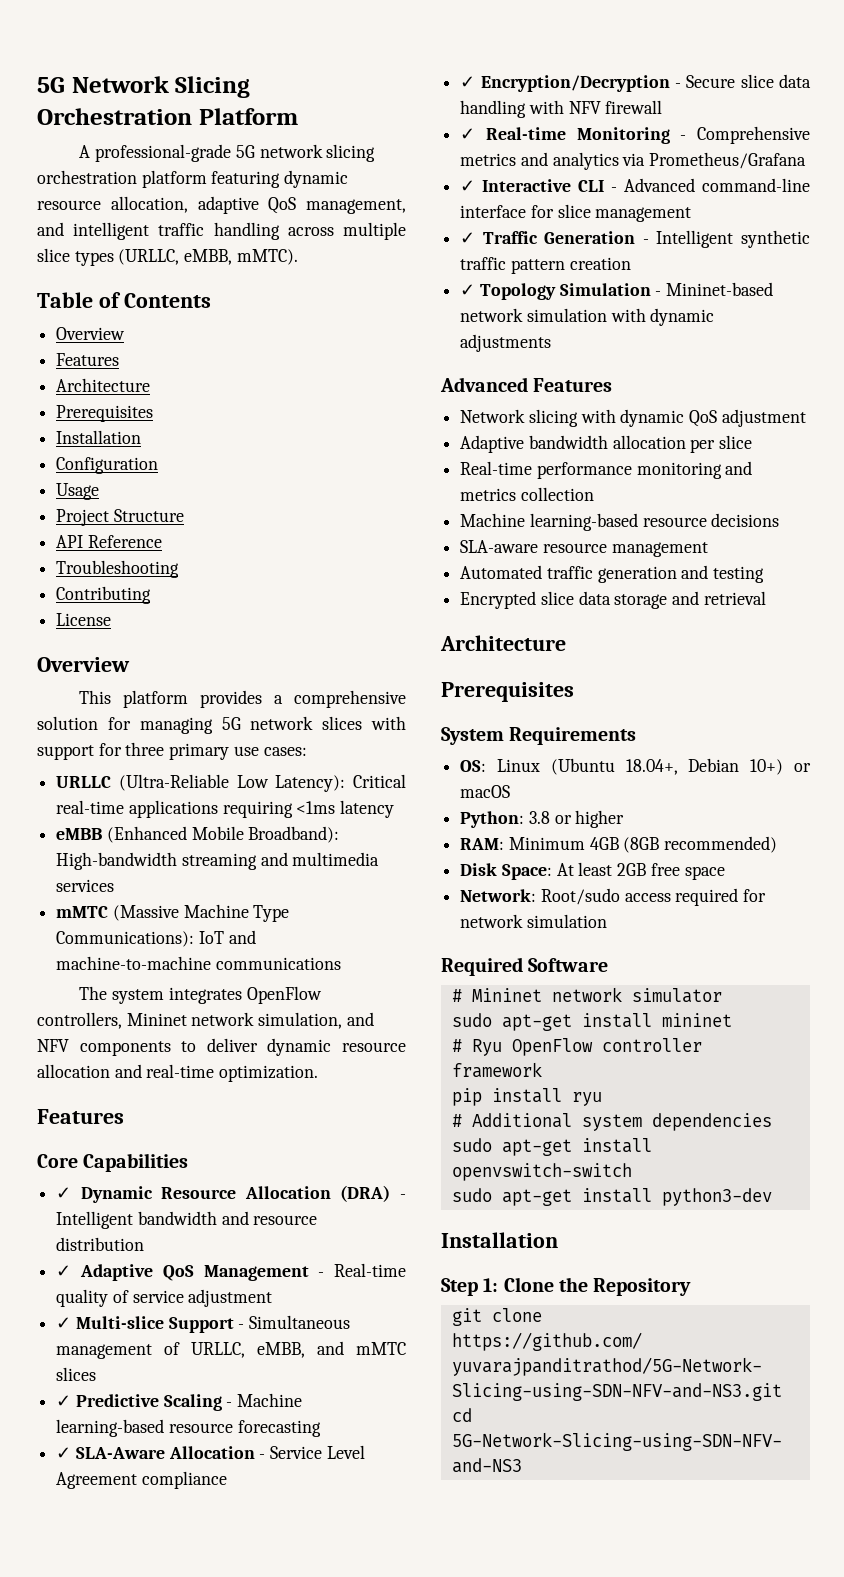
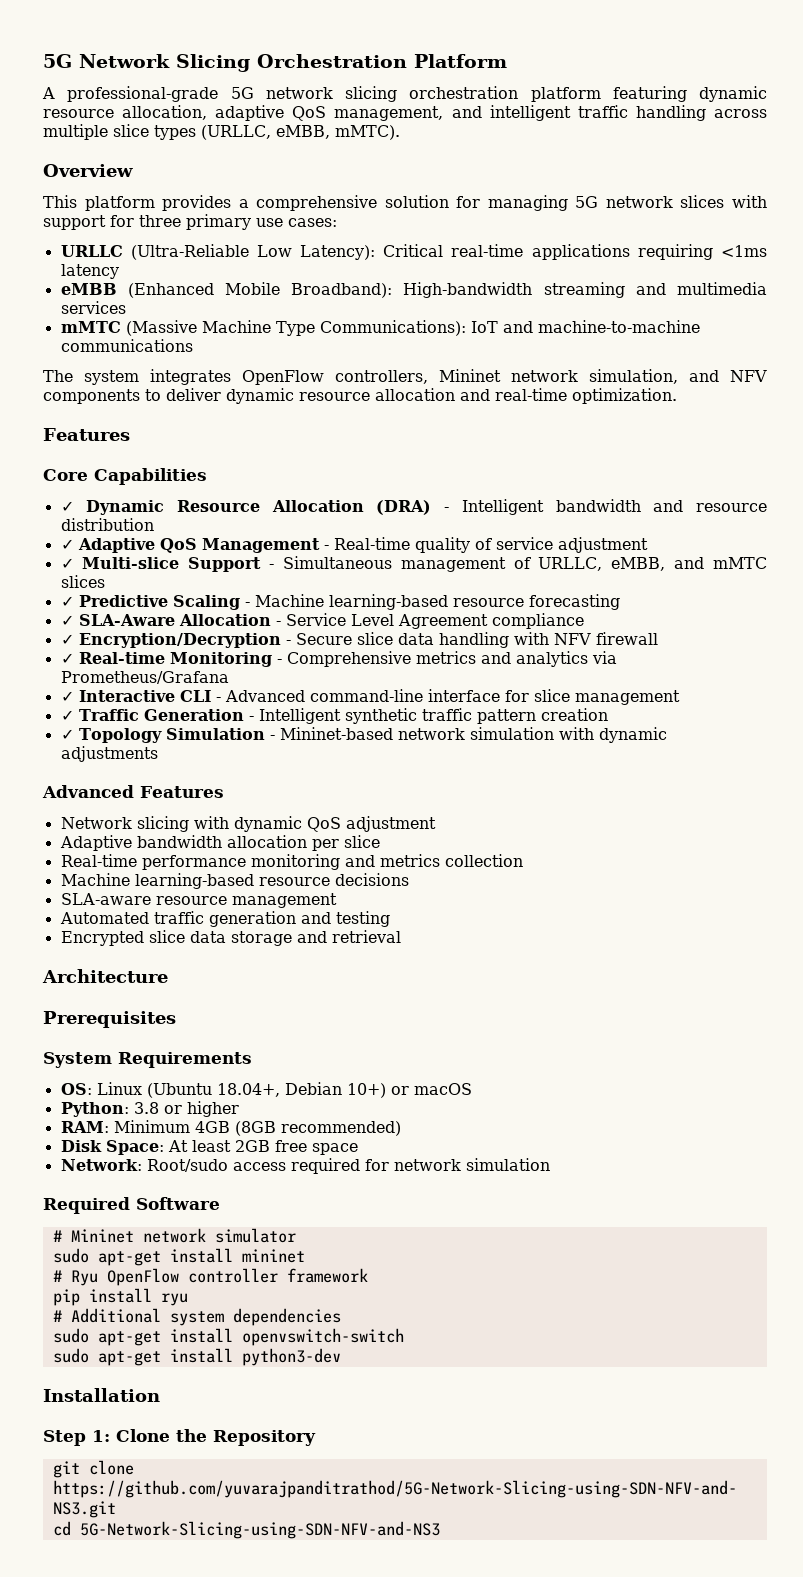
[37,292,211,308] [56,327,126,340] [56,353,120,366] [56,378,151,392] [56,405,154,422] [56,430,142,444] [56,457,159,474] [56,483,100,500] [56,509,184,526] [56,535,162,548] [56,560,180,578] [56,586,152,604] [56,613,112,626] // Table of Contents // Overview // Features // Architecture // Prerequisites // Installation // Configuration // Usage // Project Structure // API Reference // Troubleshooting // Contributing // License -> (400, 132) none

